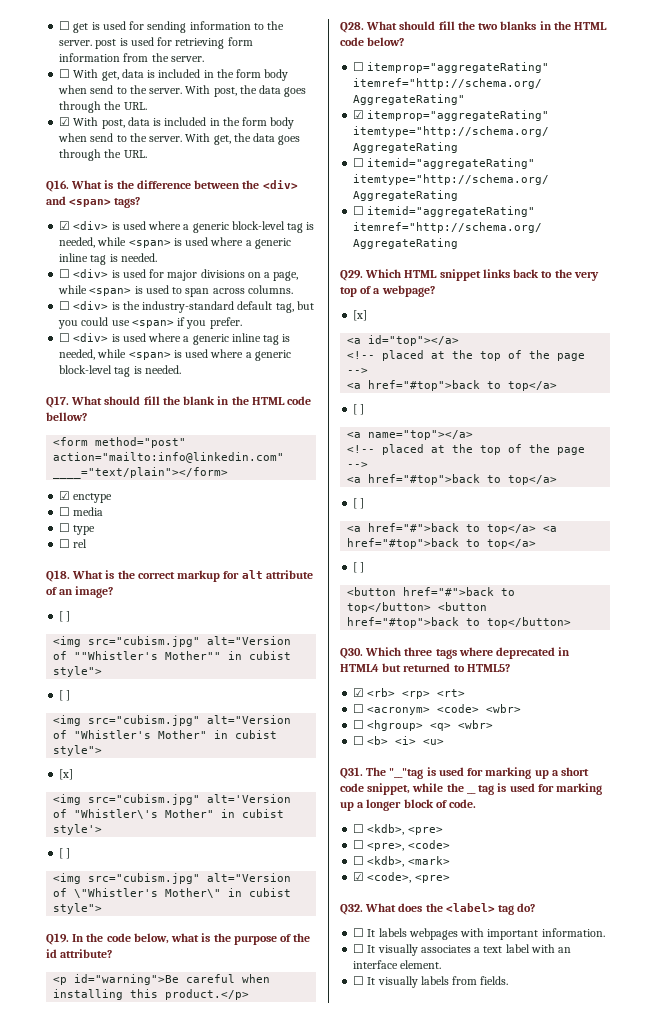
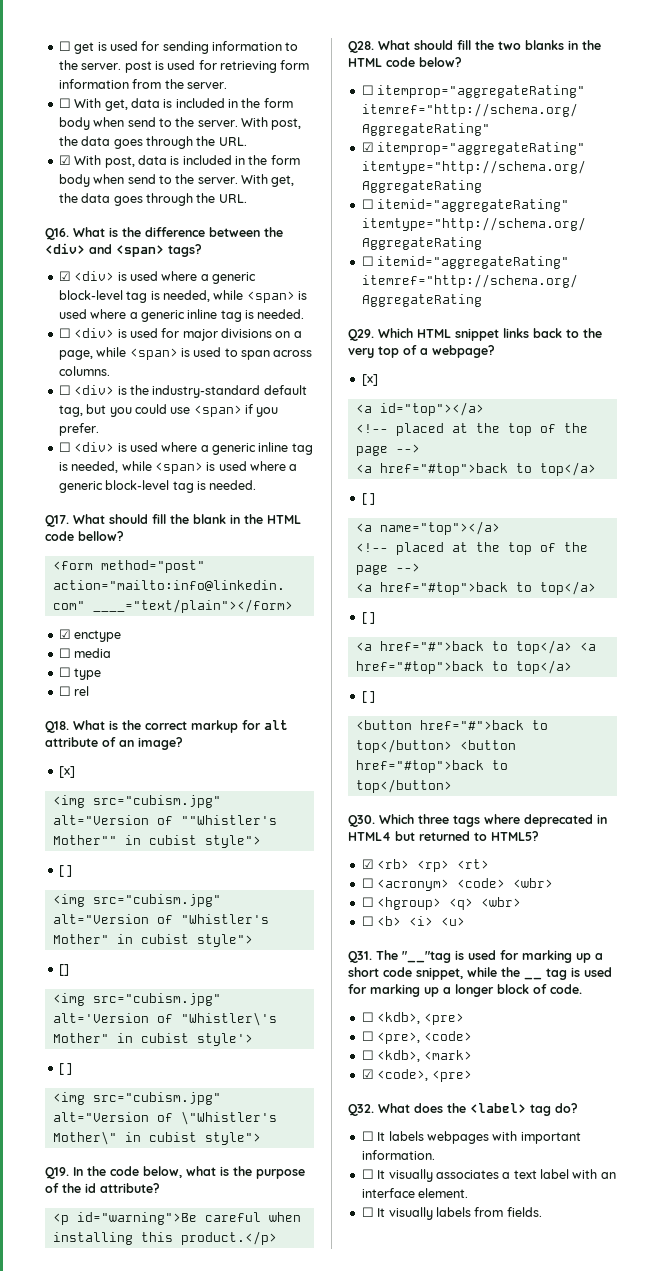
[59,611,71,622] [ ] -> [58,766,75,778] [x]
[59,769,74,780] [x] -> [58,964,69,976] []

